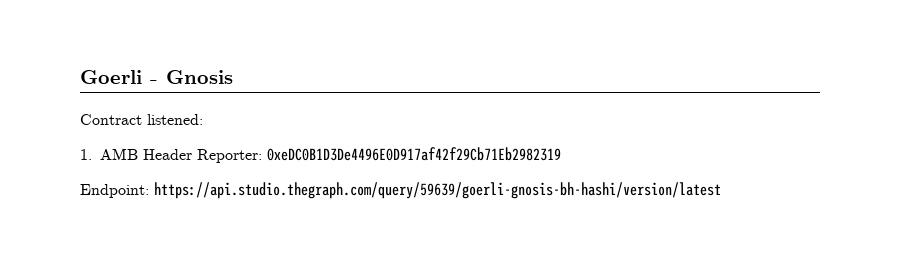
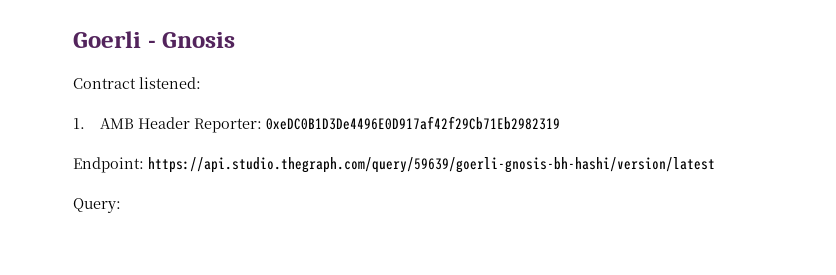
(721, 190) none -> [73,198,121,213] // Query:

